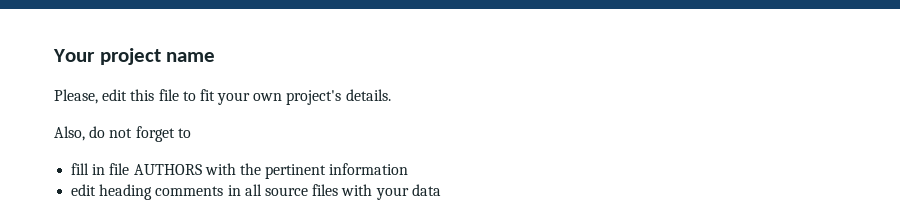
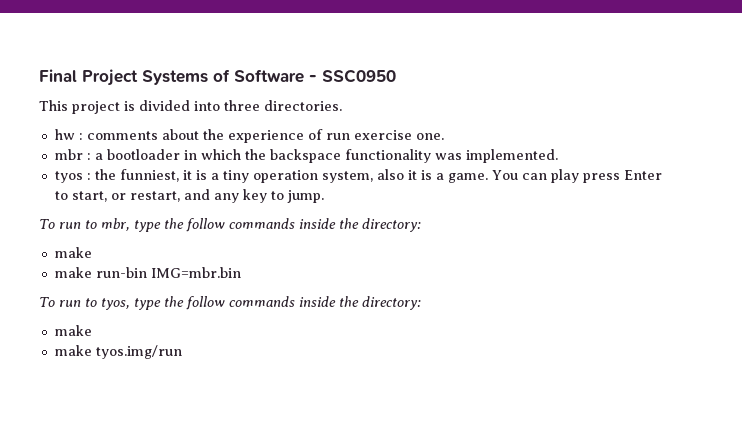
[53,48,216,65] [54,89,391,105] [54,126,191,142] [71,163,409,179] [71,184,441,200] Your project name // Please, edit this file to fit your own project's details. // Also, do not forget to // fill in file AUTHORS with the pertinent information // edit heading comments in all source files with your data -> [39,69,396,86] [39,100,342,114] [54,129,444,143] [54,149,558,163] [54,169,662,183] [54,189,324,203] [39,218,421,232] [54,247,92,258] [54,267,241,278] [39,296,421,310] [54,325,92,336] [54,345,182,359] Final Project Systems of Software - SSC0950 // This project is divided into three directories. // hw : comments about the experience of run exercise one. // mbr : a bootloader in which the backspace functionality was implemented. // tyos : the funniest, it is a tiny operation system, also it is a game. You can play press Enter to start, or restart, and any key to jump. // To run to mbr, type the follow commands inside the directory: // make // make run-bin IMG=mbr.bin // To run to tyos, type the follow commands inside the directory: // make // make tyos.img/run

